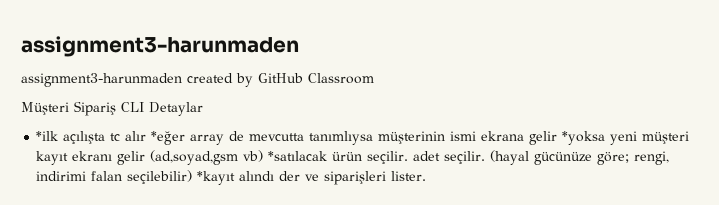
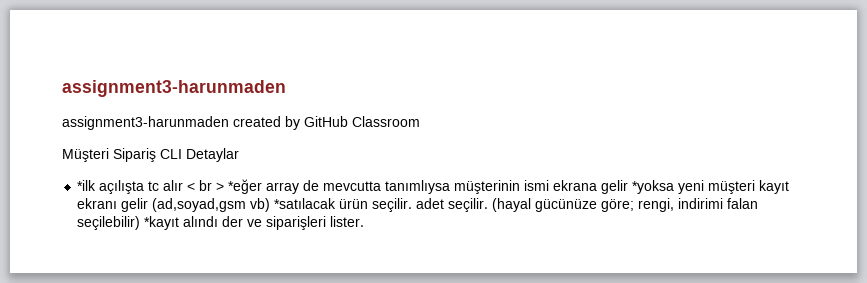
(147, 136) none -> [187,180,225,191] < br >

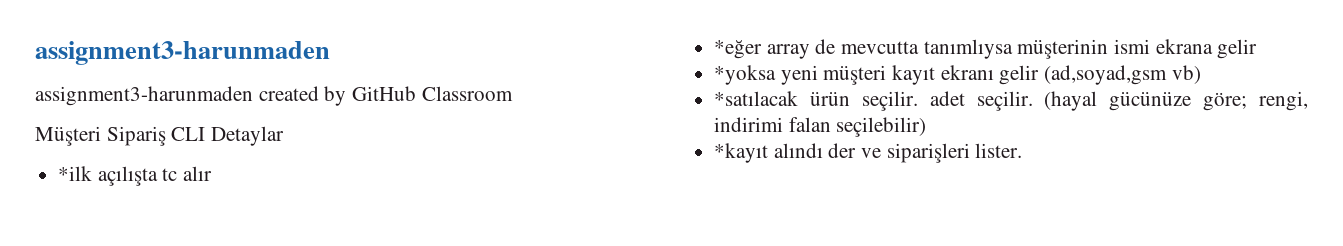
[187,180,225,191] < br > -> (213, 173) //
(629, 187) none -> (1258, 49) //
(271, 205) none -> (1201, 74) //
(141, 223) none -> (927, 127) //

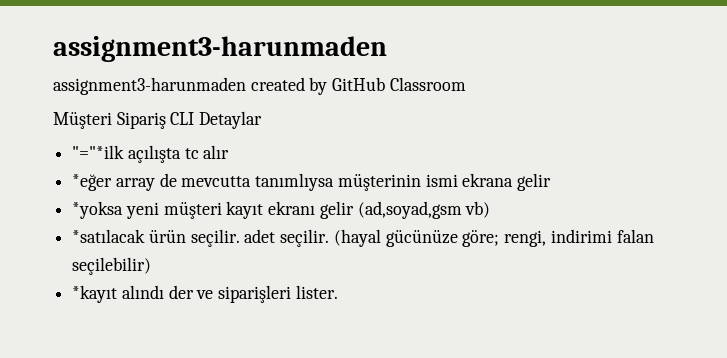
[58,166,93,181] *ilk -> [72,145,125,159] "="*ilk

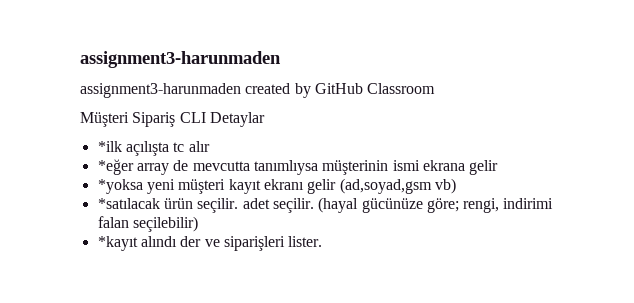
[72,145,125,159] "="*ilk -> [97,141,122,152] *ilk

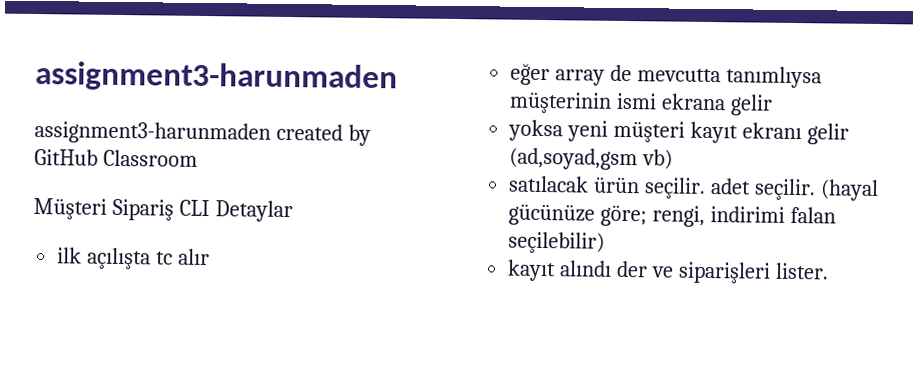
[97,141,122,152] *ilk -> [57,247,83,264] ilk
[97,159,134,175] *eğer -> [510,63,551,86] eğer
[97,179,143,194] *yoksa -> [508,119,564,142] yoksa
[97,198,160,209] *satılacak -> [508,175,590,193] satılacak
[97,236,138,251] *kayıt -> [507,259,557,282] kayıt

